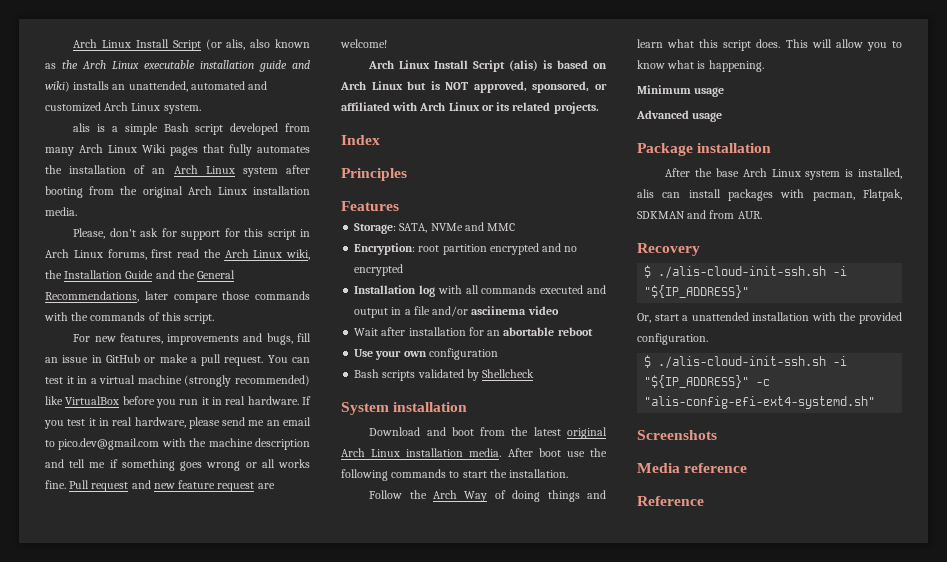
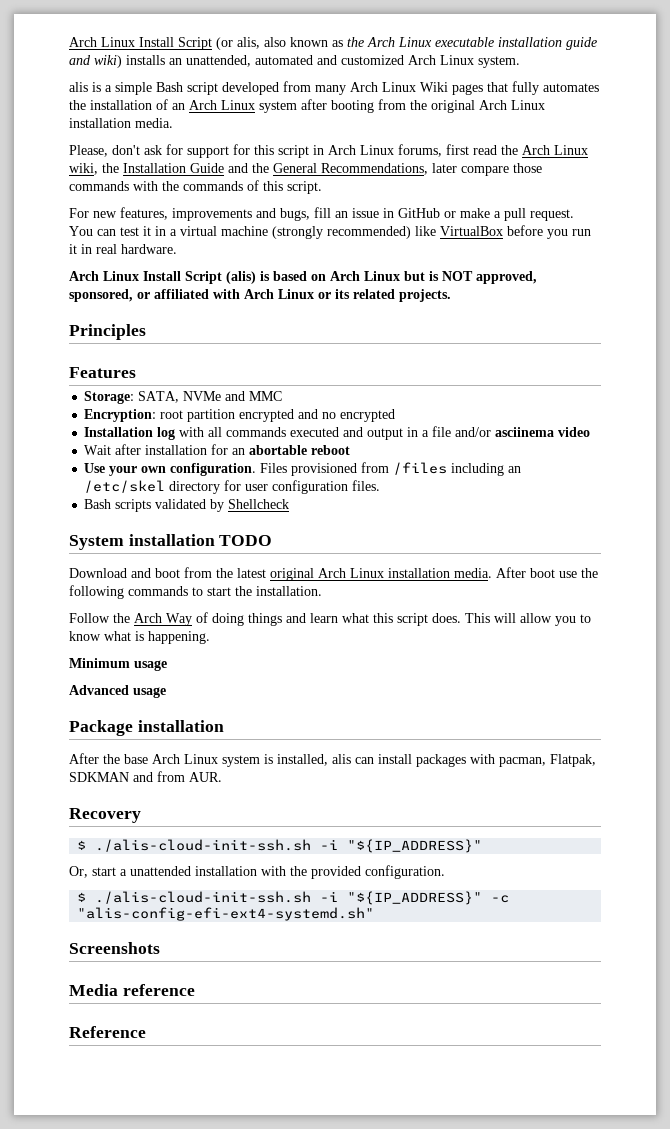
[302,396,312,405] [44,417,311,429] [45,438,310,450] [45,459,310,471] [45,480,275,492] [340,39,387,48] If you test it in real hardware, please send me an email to pico.dev@gmail.com with the machine description and tell me if something goes wrong or all works fine. Pull request and new feature request are welcome! -> (177, 249) none
[341,135,380,145] // Index -> (451, 295) none
(427, 354) none -> [170,462,522,476] [84,480,269,494] configuration. Files provisioned from /files including an /etc/skel directory for user
(498, 354) none -> [352,480,381,491] files.
(468, 407) none -> [219,535,273,546] TODO

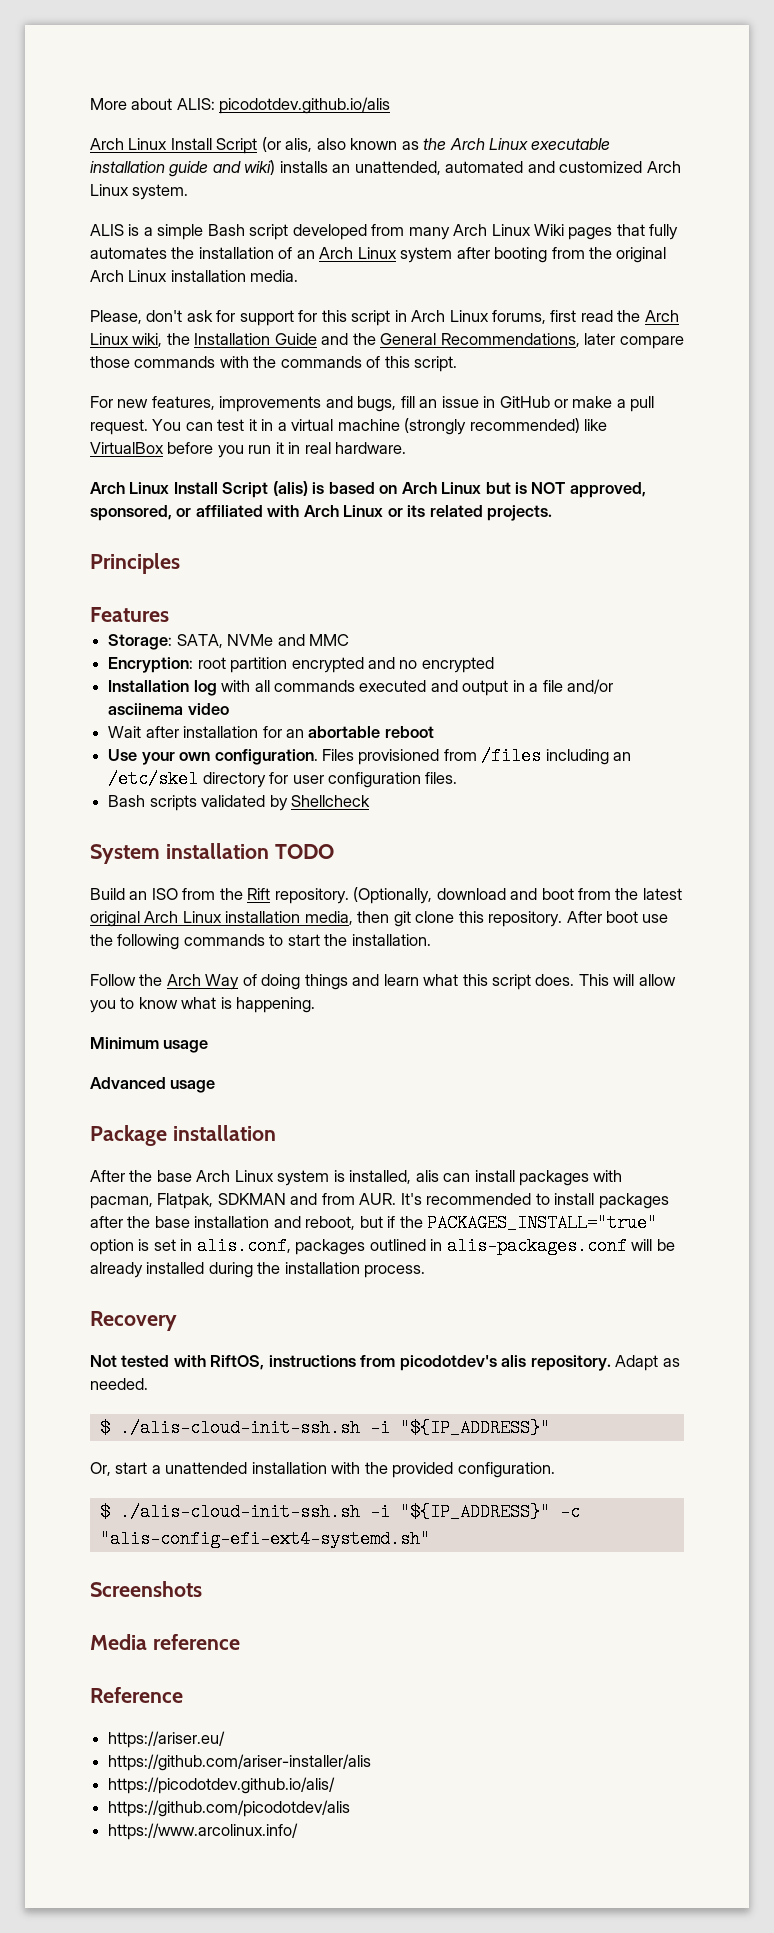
(69, 42) none -> [90,97,391,114] More about ALIS: picodotdev.github.io/alis //
[69,82,88,92] alis -> [90,224,124,236] ALIS
[69,568,127,578] Download -> [90,887,506,904] Build an ISO from the Rift repository. (Optionally, download
[454,568,492,578] media. -> [304,911,563,927] media, then git clone this repository.
[69,808,141,823] // Recovery -> [400,1193,669,1209] [90,1214,658,1232] [90,1237,675,1255] [90,1262,426,1278] [90,1311,177,1331] [90,1355,680,1371] [90,1378,148,1390] It's recommended to install packages after the base installation and reboot, but if the PACKAGES_INSTALL="true" option is set in alis.conf, packages outlined in alis-packages.conf will be already installed during the installation process. // Recovery // Not tested with RiftOS, instructions from picodotdev's alis repository. Adapt as needed.
(146, 1032) none -> [108,1731,226,1748] [108,1754,372,1771] [108,1777,336,1794] [108,1800,351,1817] [108,1823,299,1840] // https://ariser.eu/ // https://github.com/ariser-installer/alis // https://picodotdev.github.io/alis/ // https://github.com/picodotdev/alis // https://www.arcolinux.info/

